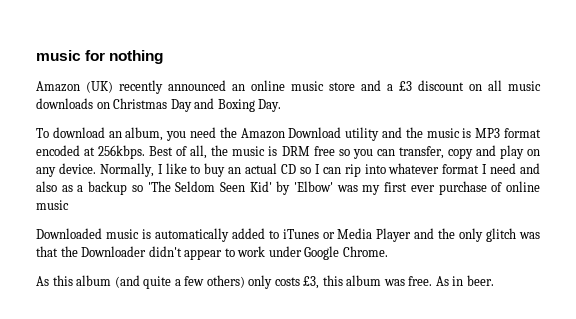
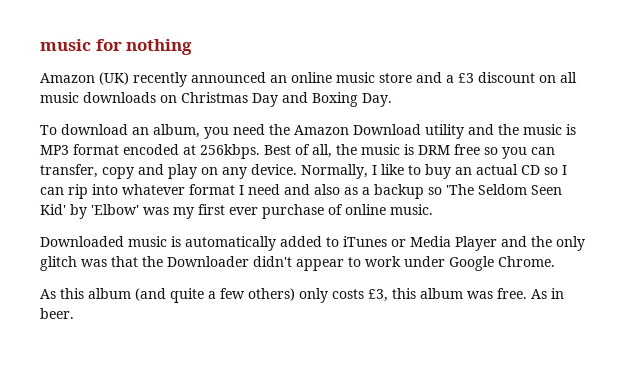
[36,200,69,210] music -> [390,204,433,215] music.

